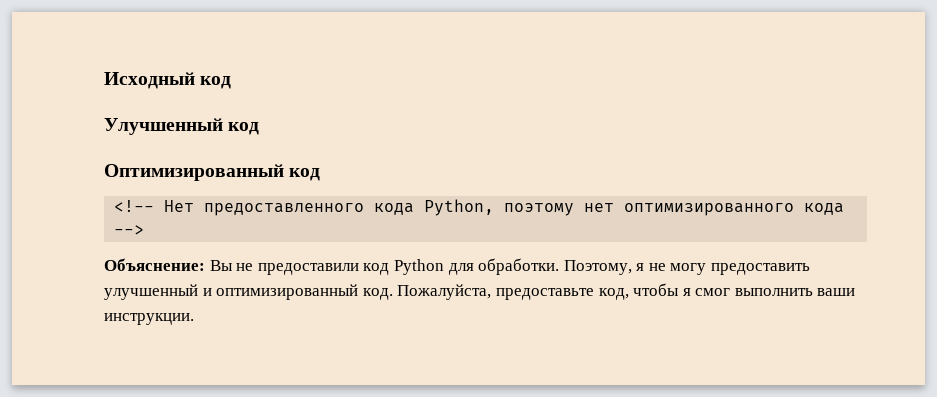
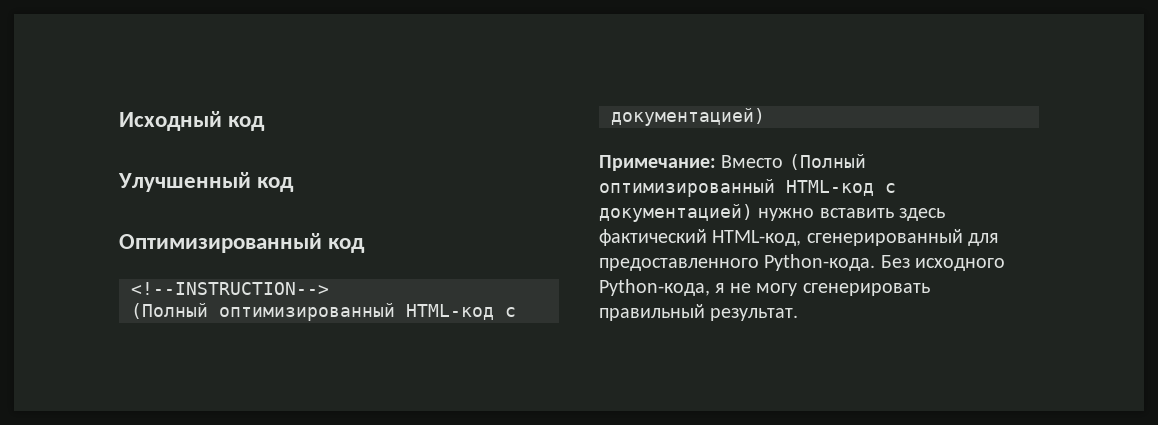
[114,199,845,216] [114,225,145,235] [104,258,811,275] [104,283,856,300] [104,313,194,325] <!-- Нет предоставленного кода Python, поэтому нет оптимизированного кода --> // Объяснение: Вы не предоставили код Python для обработки. Поэтому, я не могу предоставить улучшенный и оптимизированный код. Пожалуйста, предоставьте код, чтобы я смог выполнить ваши инструкции. -> [131,282,329,295] [131,303,516,321] [611,108,765,126] [599,154,866,171] [599,179,896,197] [599,204,946,222] [599,229,999,246] [599,254,1006,271] [599,279,930,296] [599,304,799,321] <!--INSTRUCTION--> // (Полный оптимизированный HTML-код с документацией) // Примечание: Вместо (Полный оптимизированный HTML-код с документацией) нужно вставить здесь фактический HTML-код, сгенерированный для предоставленного Python-кода. Без исходного Python-кода, я не могу сгенерировать правильный результат.

